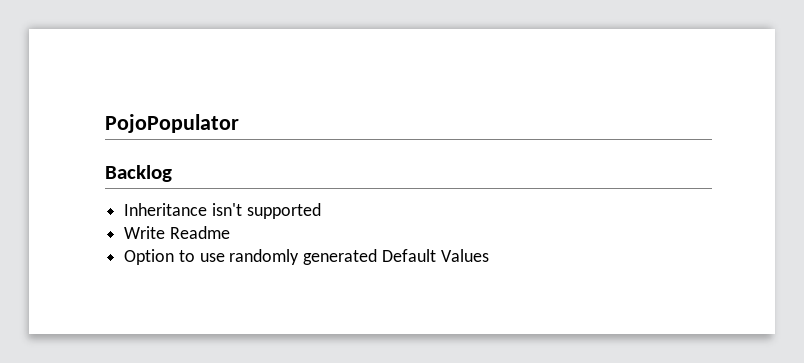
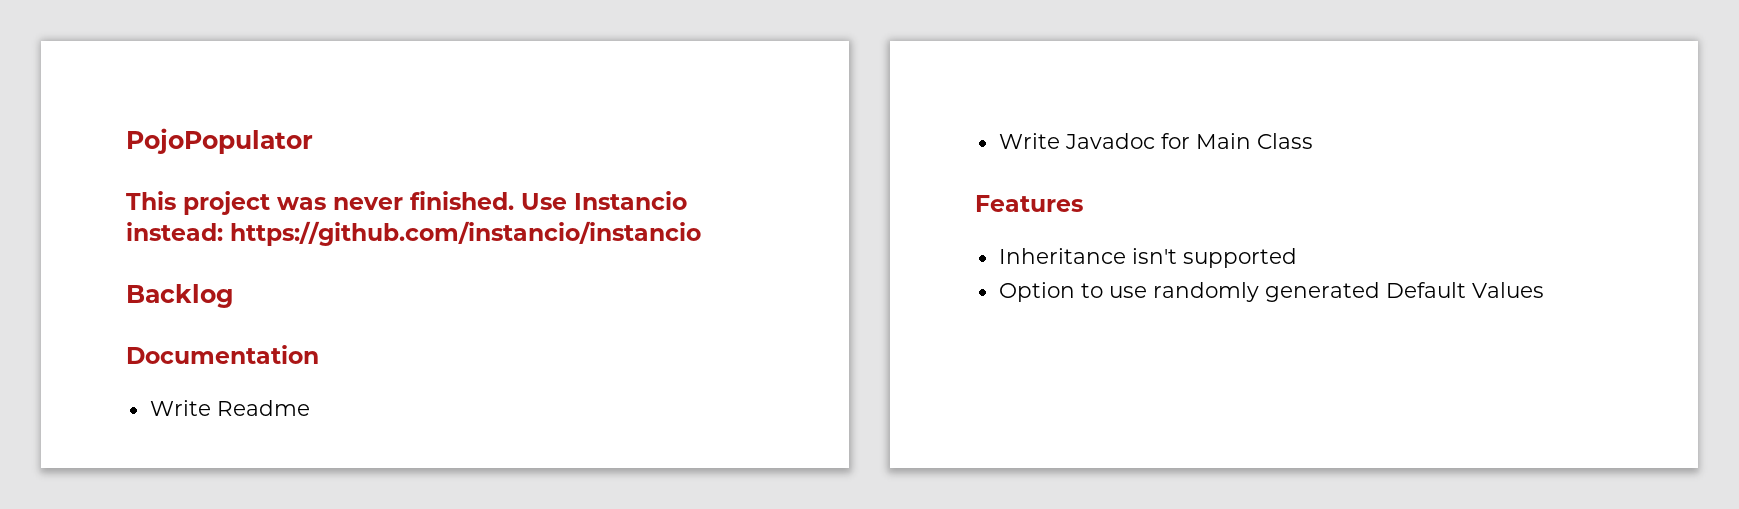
[105,165,172,182] Backlog -> [126,191,687,215] [126,221,701,246] [126,284,234,308] [126,345,319,364] [149,400,310,416] [998,133,1313,149] [975,195,1083,212] This project was never finished. Use Instancio instead: https://github.com/instancio/instancio // Backlog // Documentation // Write Readme // Write Javadoc for Main Class // Features
[124,226,230,239] // Write Readme -> (1297, 258) none

